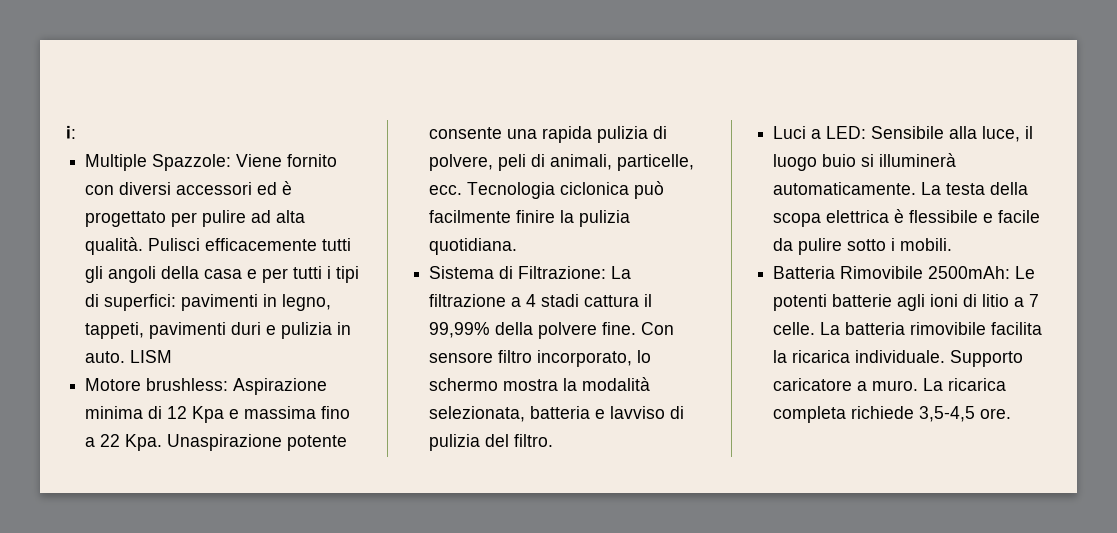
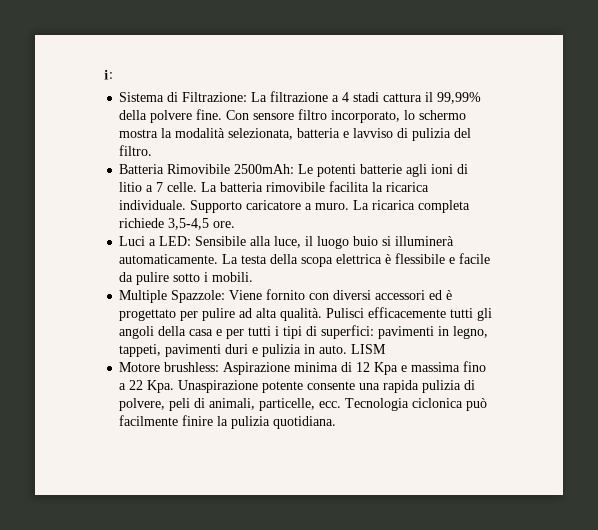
(76, 132) none -> [119,91,482,104] [119,109,467,123] [119,128,472,141] [119,145,153,156] [119,164,469,177] [119,181,430,192] [119,200,471,213] [119,218,236,230] [119,236,455,249] [119,253,491,267] [119,272,254,285] // Sistema di Filtrazione: La filtrazione a 4 stadi cattura il 99,99% della polvere fine. Con sensore filtro incorporato, lo schermo mostra la modalità selezionata, batteria e lavviso di pulizia del filtro. // Batteria Rimovibile 2500mAh: Le potenti batterie agli ioni di litio a 7 celle. La batteria rimovibile facilita la ricarica individuale. Supporto caricatore a muro. La ricarica completa richiede 3,5-4,5 ore. // Luci a LED: Sensibile alla luce, il luogo buio si illuminerà automaticamente. La testa della scopa elettrica è flessibile e facile da pulire sotto i mobili.
[429,266,632,279] [429,294,653,307] [429,322,675,339] [429,350,652,367] [429,377,651,391] [429,406,685,422] [429,434,554,451] [773,126,1034,142] [773,153,957,171] [773,182,1029,195] [773,209,1041,227] [773,238,953,255] [773,266,1036,279] [773,294,1040,311] [773,322,1043,335] [773,350,1024,367] [773,378,1007,391] [773,406,1012,423] // Sistema di Filtrazione: La filtrazione a 4 stadi cattura il 99,99% della polvere fine. Con sensore filtro incorporato, lo schermo mostra la modalità selezionata, batteria e lavviso di pulizia del filtro. // Luci a LED: Sensibile alla luce, il luogo buio si illuminerà automaticamente. La testa della scopa elettrica è flessibile e facile da pulire sotto i mobili. // Batteria Rimovibile 2500mAh: Le potenti batterie agli ioni di litio a 7 celle. La batteria rimovibile facilita la ricarica individuale. Supporto caricatore a muro. La ricarica completa richiede 3,5-4,5 ore. -> (337, 422) none

